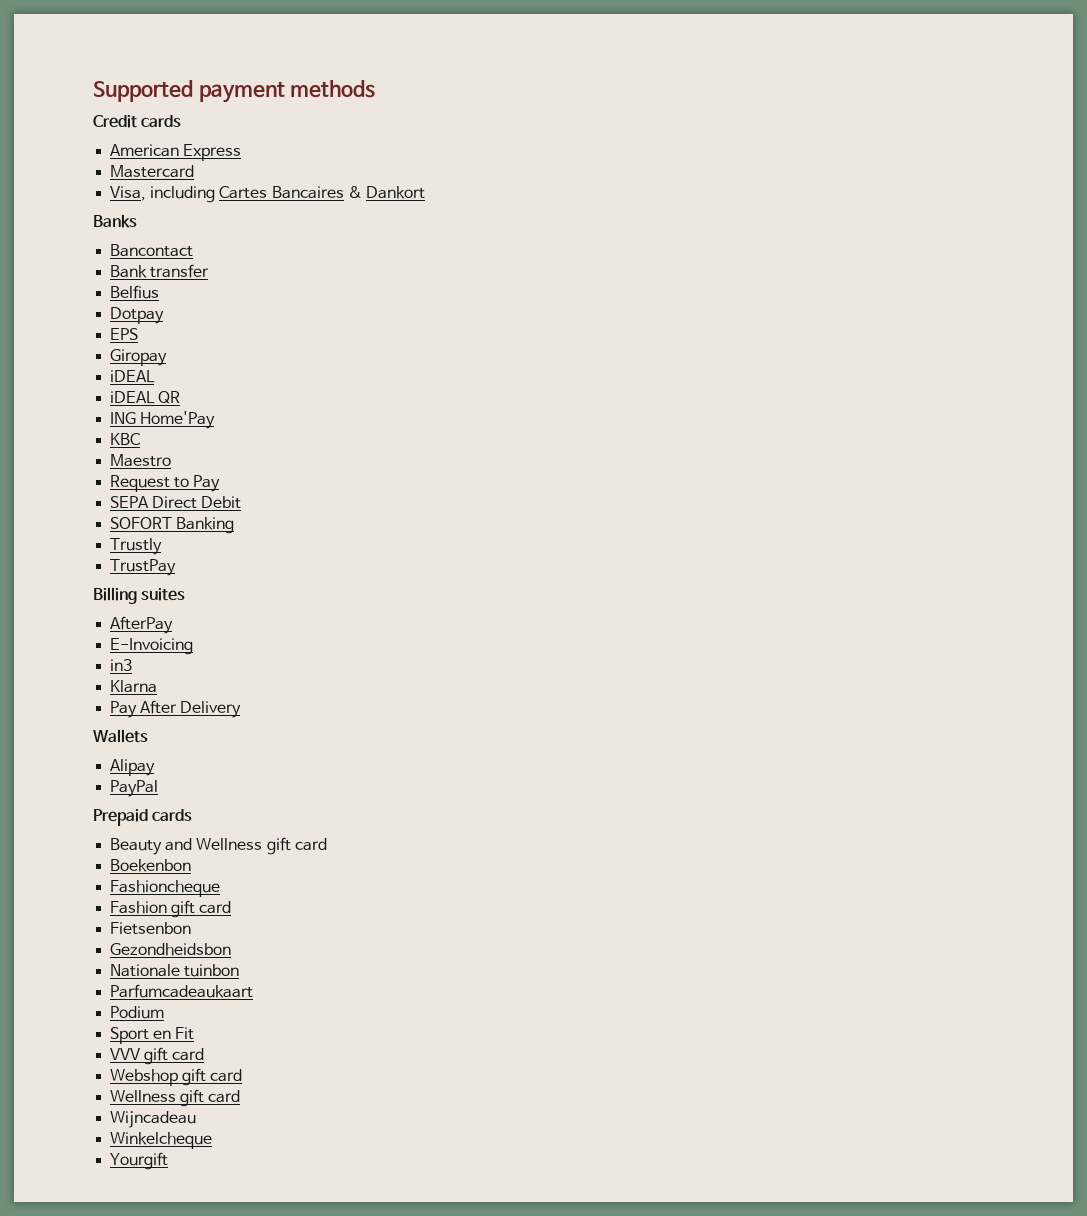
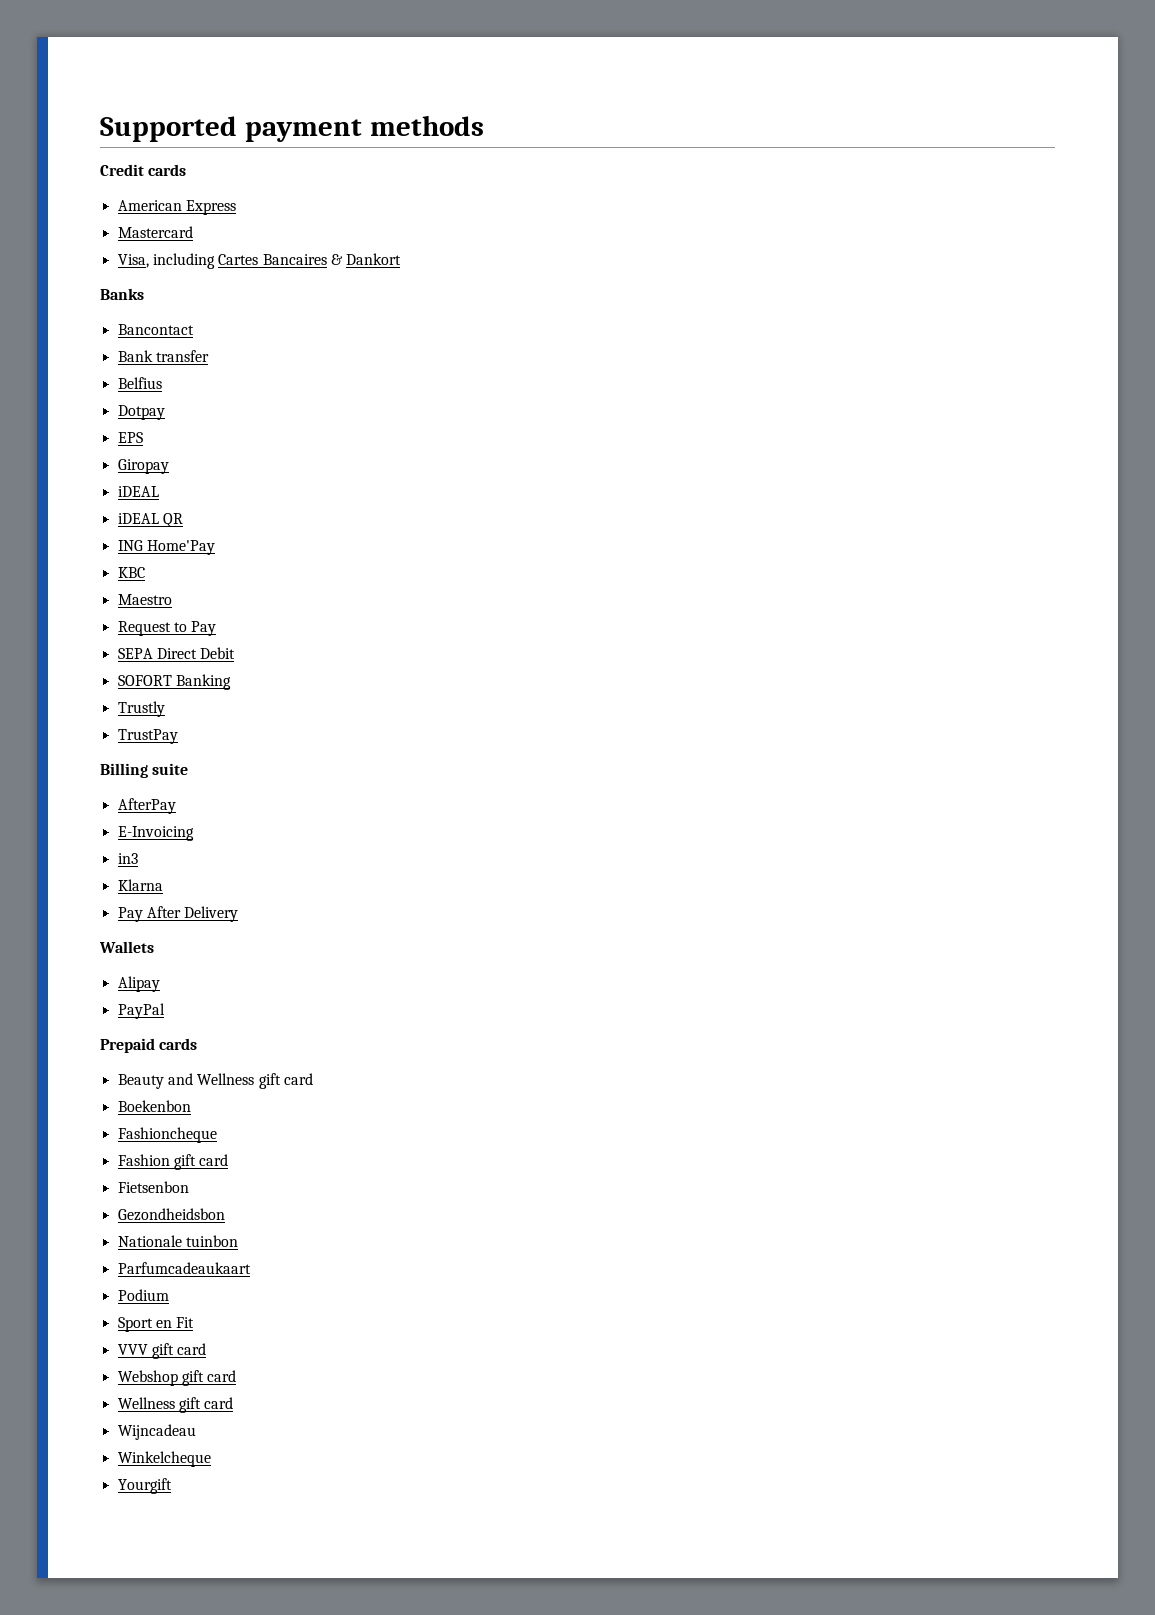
[141,588,186,601] suites -> [152,763,189,775] suite

